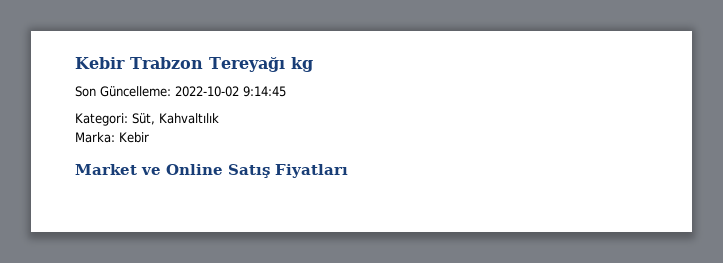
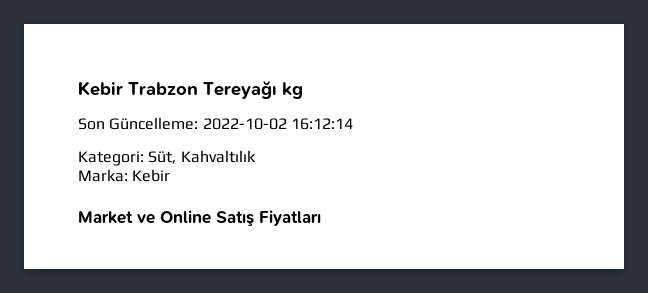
[243,86,286,97] 9:14:45 -> [290,118,353,130] 16:12:14

